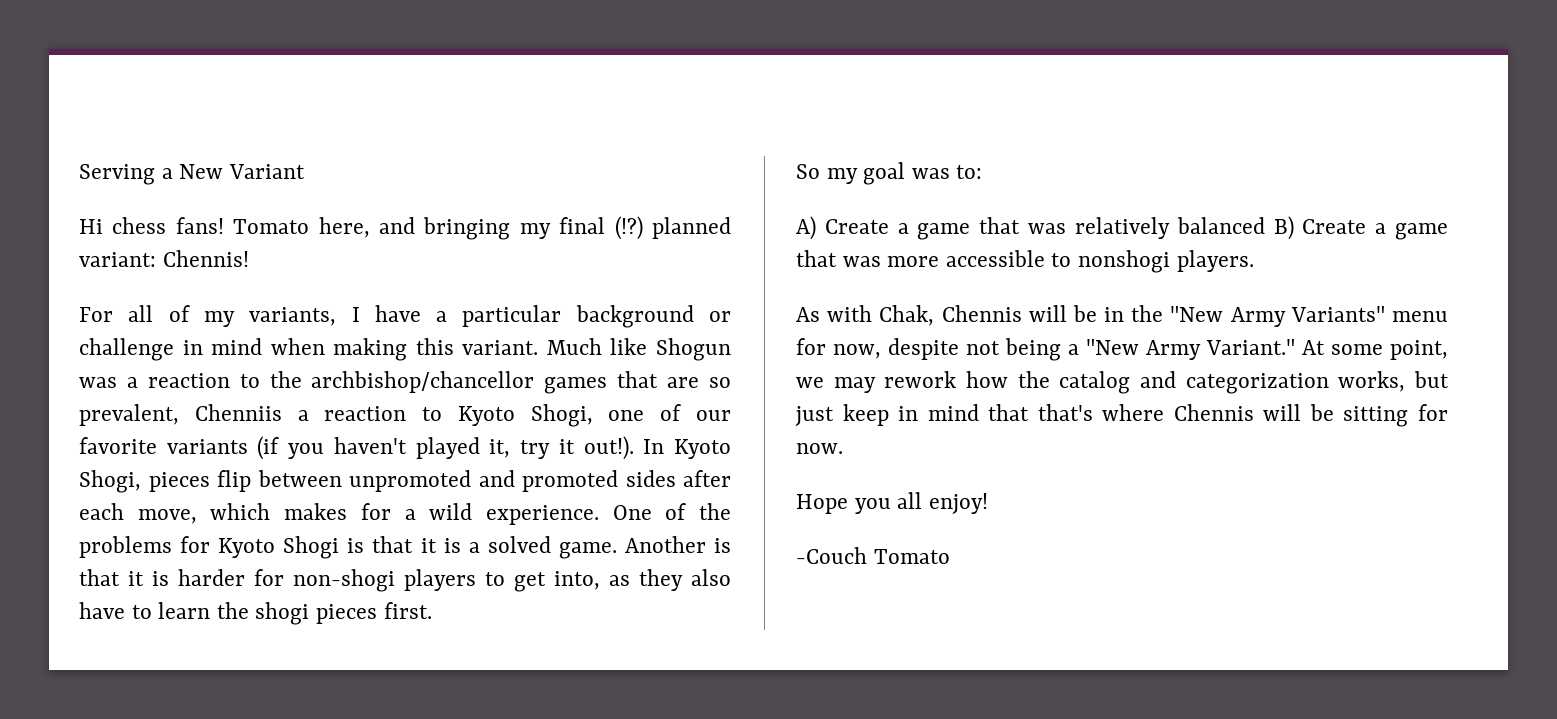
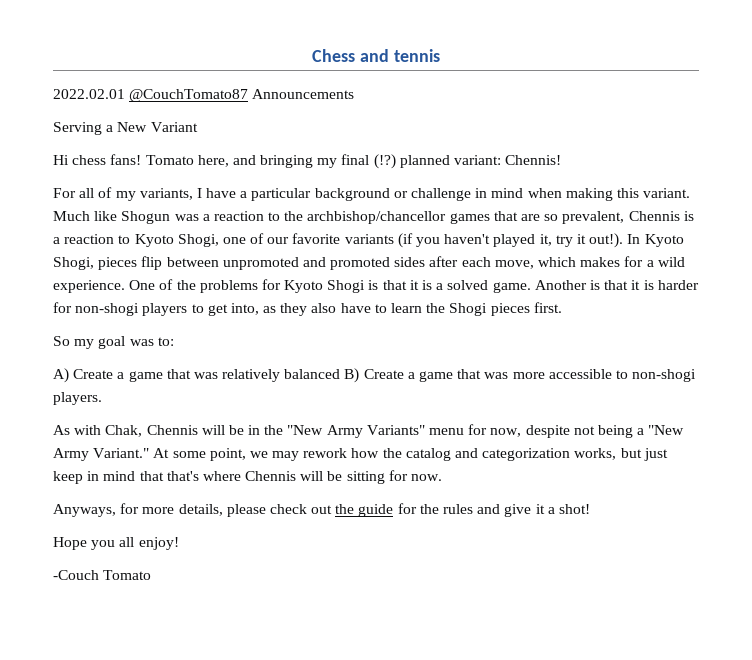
(79, 174) none -> [312,49,440,62] [53,89,355,102] Chess and tennis // 2022.02.01 @CouchTomato87 Announcements //
[194,404,282,421] Chenniis -> [628,211,694,221] Chennis is
[255,602,310,625] shogi -> [449,303,488,316] Shogi
[1078,250,1171,273] nonshogi -> [632,369,697,382] non-shogi
(843, 448) none -> [53,503,590,517] // Anyways, for more details, please check out the guide for the rules and give it a shot!

